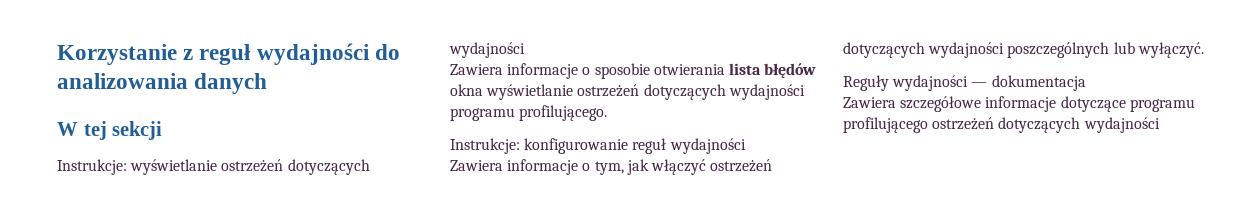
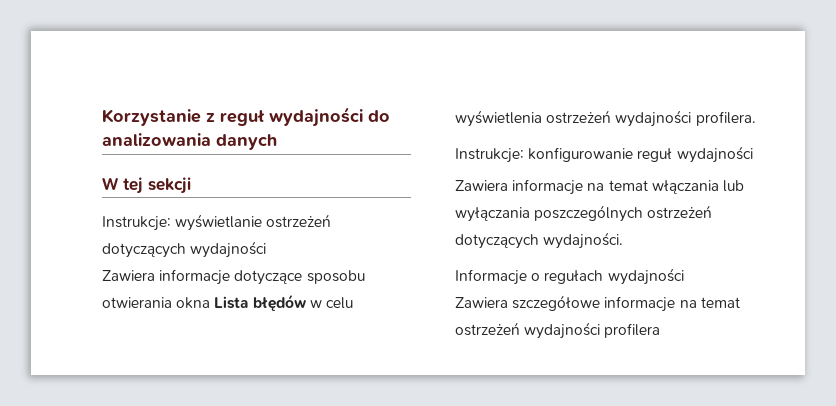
[582,63,817,79] [450,84,805,100] [450,105,608,121] o sposobie otwierania lista błędów okna wyświetlanie ostrzeżeń dotyczących wydajności programu profilującego. -> [234,270,365,285] [102,294,353,311] [455,110,756,127] dotyczące sposobu otwierania okna Lista błędów w celu wyświetlenia ostrzeżeń wydajności profilera.
[582,159,773,175] [843,42,1204,58] [843,75,1086,91] [843,96,1195,112] [843,117,1160,133] o tym, jak włączyć ostrzeżeń dotyczących wydajności poszczególnych lub wyłączyć. // Reguły wydajności — dokumentacja // Zawiera szczegółowe informacje dotyczące programu profilującego ostrzeżeń dotyczących wydajności -> [587,180,744,194] [455,205,713,222] [455,232,624,249] [455,268,684,285] [455,295,740,312] [455,322,661,339] na temat włączania lub wyłączania poszczególnych ostrzeżeń dotyczących wydajności. // Informacje o regułach wydajności // Zawiera szczegółowe informacje na temat ostrzeżeń wydajności profilera

